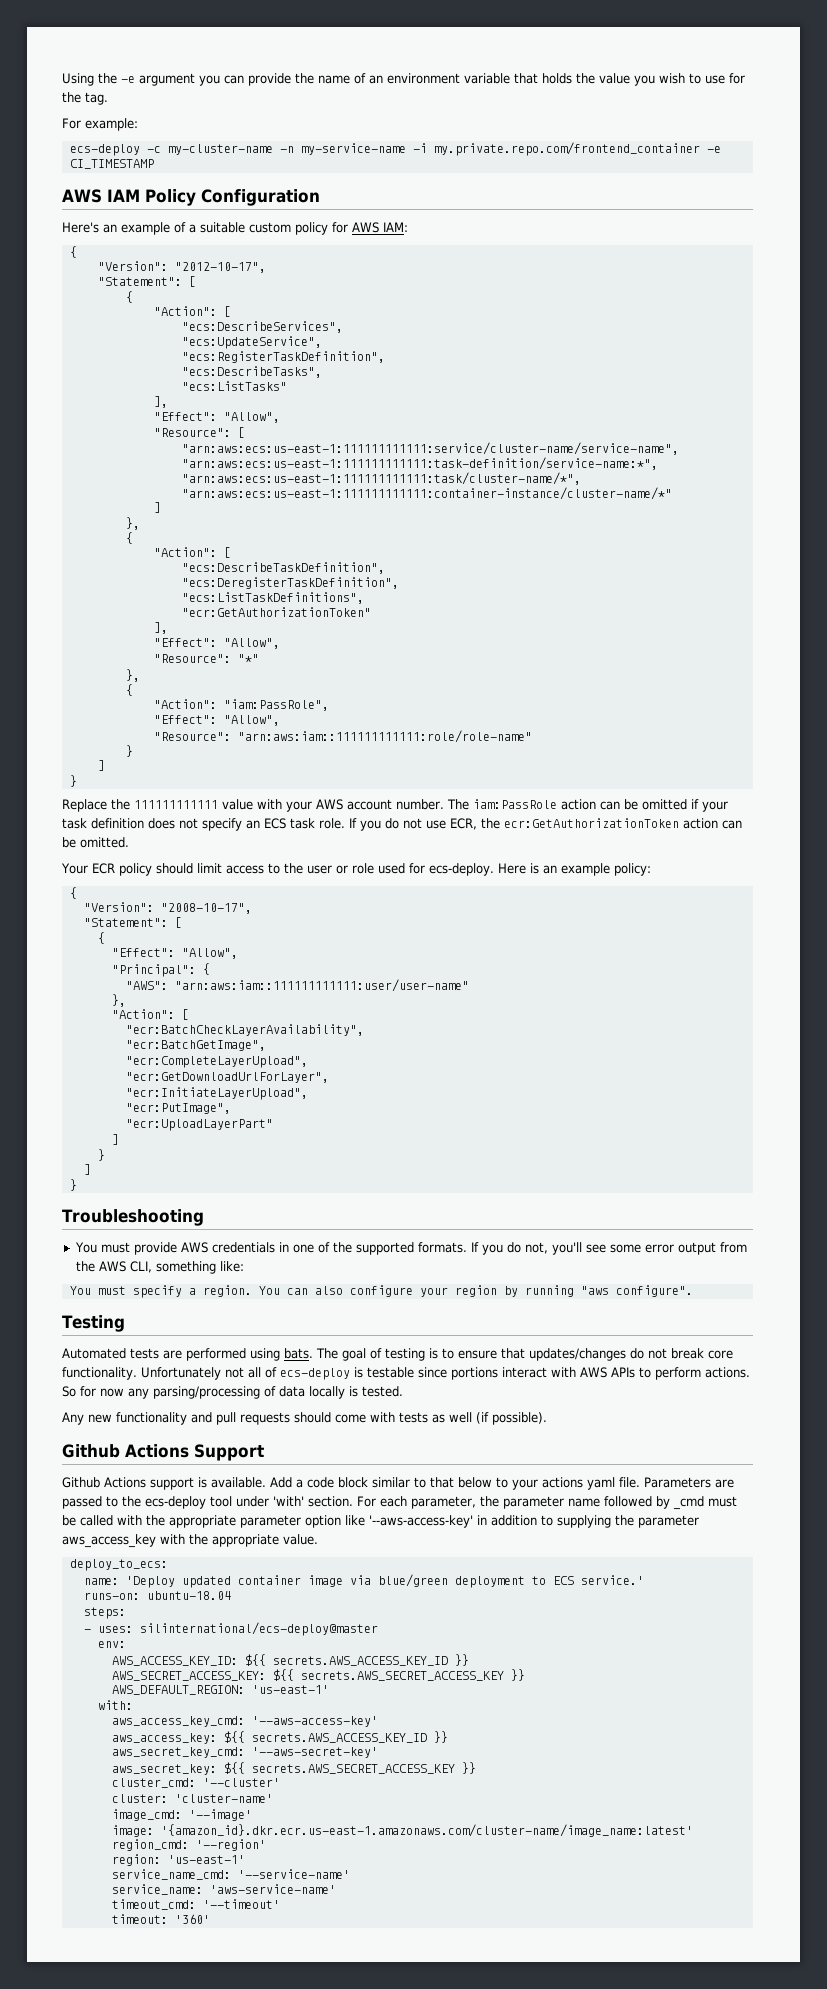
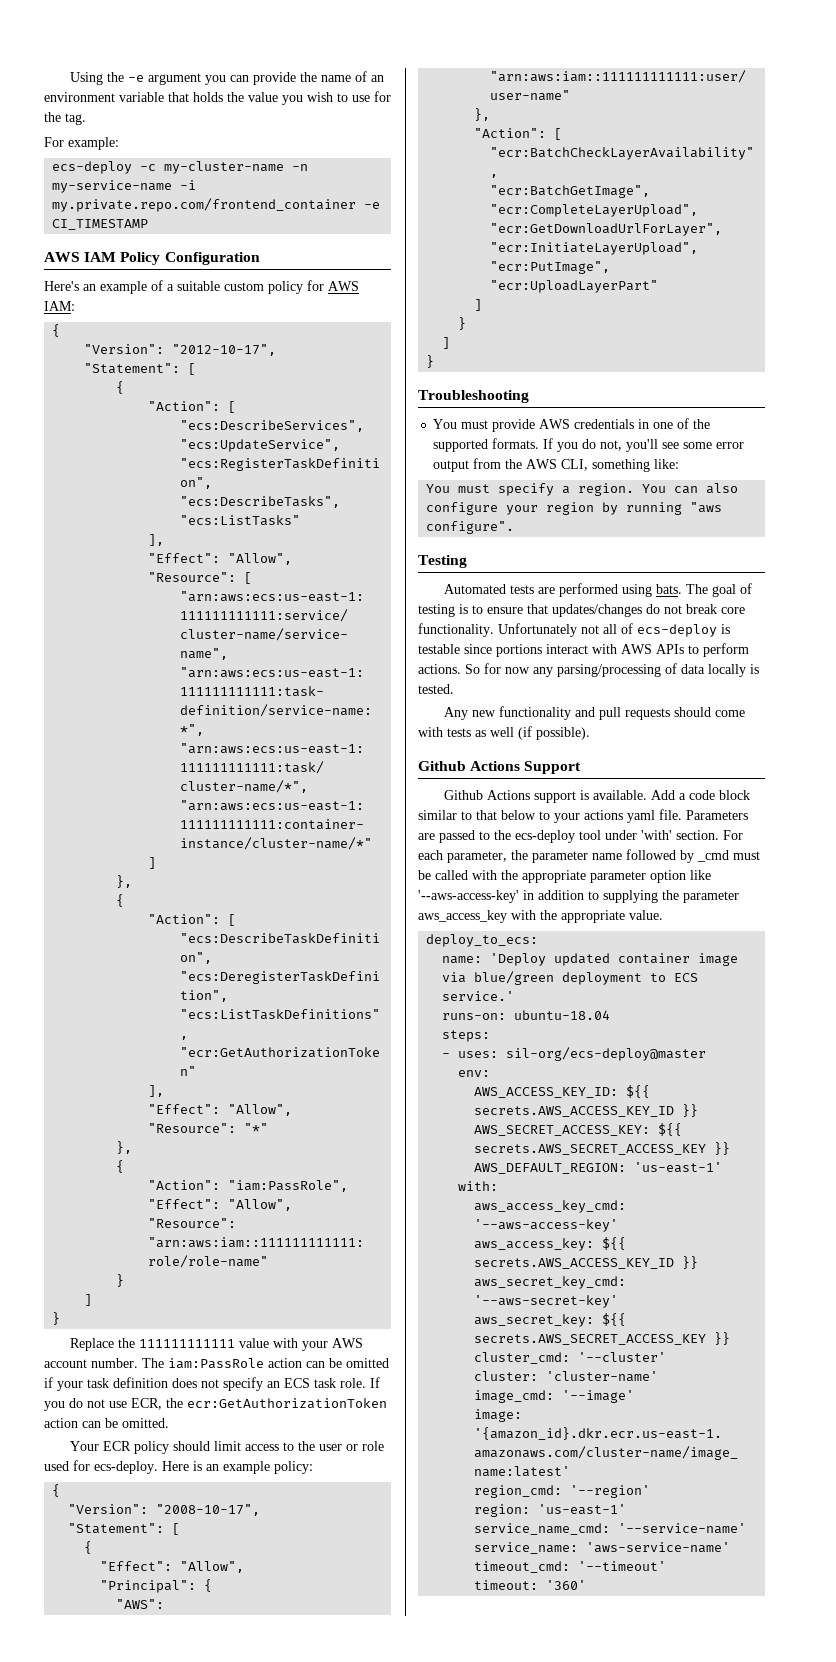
[139,1622,378,1636] silinternational/ecs-deploy@master -> [506,1047,707,1061] sil-org/ecs-deploy@master

